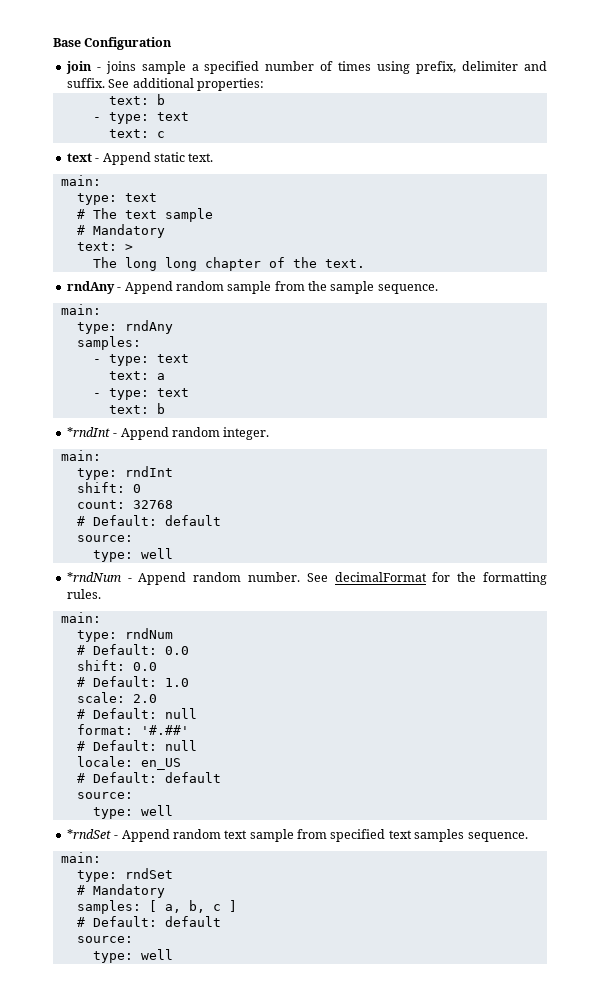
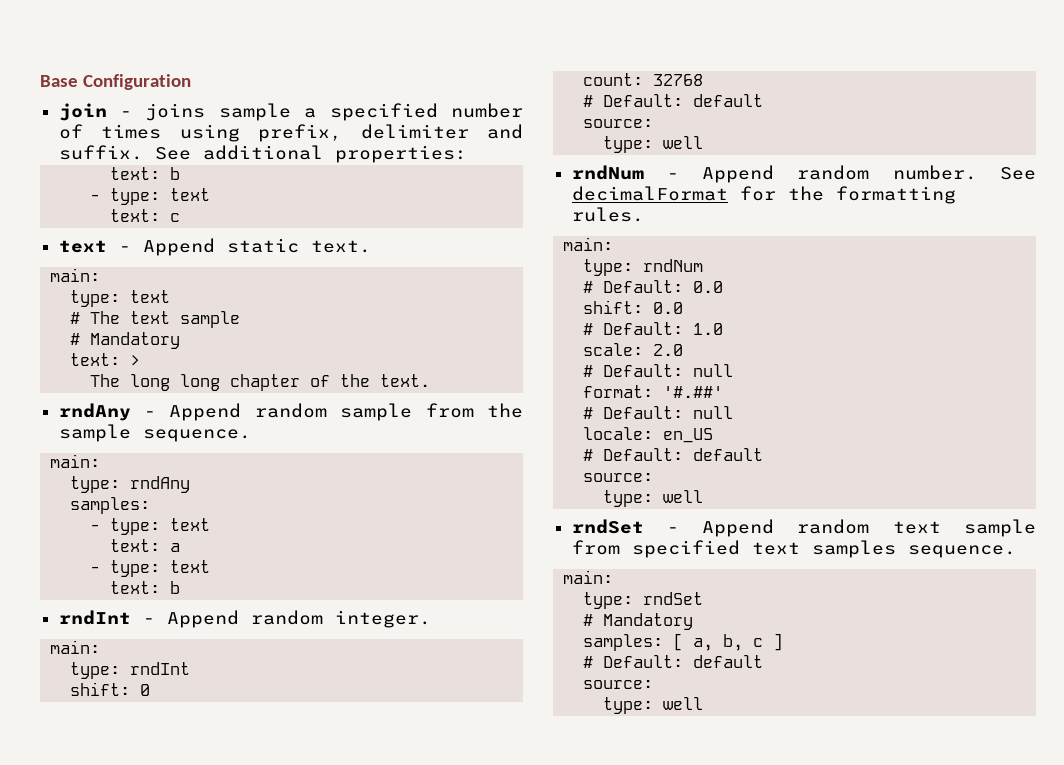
[66,427,110,437] *rndInt -> [58,610,131,625] rndInt
[66,572,121,582] *rndNum -> [571,165,644,180] rndNum
[66,829,111,839] *rndSet -> [571,519,644,534] rndSet

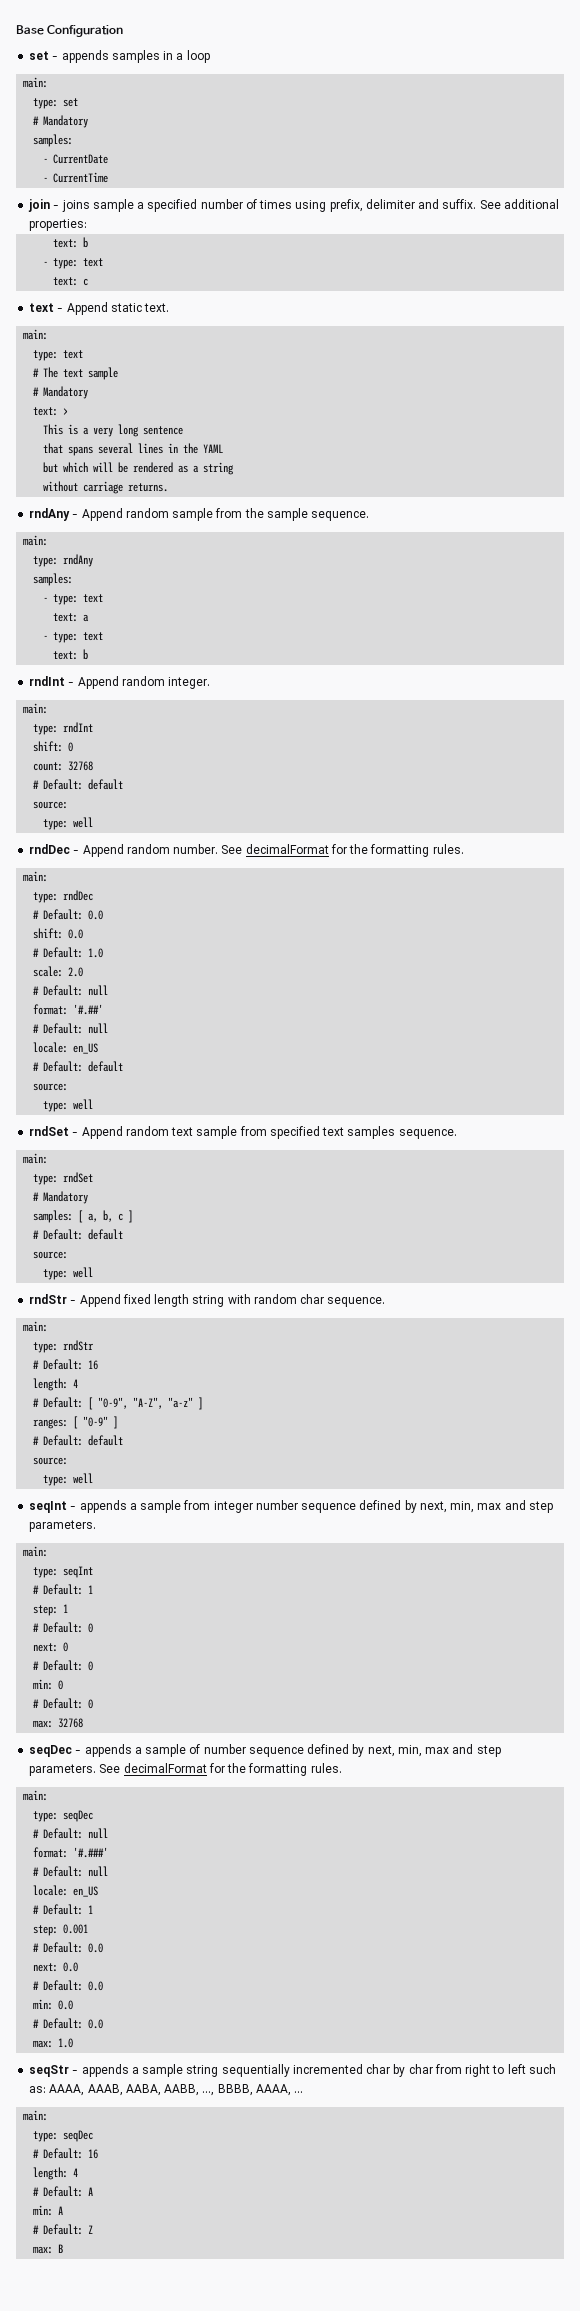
(191, 82) none -> [29,50,210,63] [23,77,49,88] [33,98,79,109] [33,115,89,128] [33,134,74,147] [43,154,109,164] [43,172,109,183] // set - appends samples in a loop // main: // type: set // # Mandatory // samples: // - CurrentDate // - CurrentTime
[90,374,431,391] The long long chapter of the text. -> [43,424,184,437] [43,443,224,456] [43,462,235,475] [43,481,169,494] This is a very long sentence // that spans several lines in the YAML // but which will be rendered as a string // without carriage returns.
[571,165,644,180] rndNum -> [29,844,71,854] rndDec
[643,259,704,272] rndNum -> [63,890,94,901] rndDec
(704, 703) none -> [29,1294,386,1307] [23,1321,49,1332] [33,1340,95,1353] [33,1359,99,1370] [33,1378,79,1391] [33,1397,204,1410] [33,1416,119,1429] [33,1435,124,1446] [33,1457,69,1465] [43,1473,94,1486] [29,1500,553,1513] [29,1520,97,1532] [23,1546,49,1557] [33,1566,94,1578] [33,1584,94,1595] [33,1604,69,1616] [33,1622,94,1633] [33,1642,69,1652] [33,1660,94,1671] [33,1679,64,1690] [33,1698,94,1709] [33,1718,84,1728] [29,1744,501,1757] [29,1763,342,1776] [23,1790,49,1801] [33,1810,94,1822] [33,1828,109,1839] [33,1847,109,1858] [33,1866,109,1877] [33,1885,99,1897] [33,1904,94,1915] [33,1924,89,1936] [33,1942,104,1953] [33,1962,79,1972] [33,1980,104,1991] [33,1999,74,2010] [33,2018,104,2029] [33,2038,74,2048] [29,2064,556,2077] [29,2084,304,2096] [23,2110,49,2121] [33,2130,94,2142] [33,2148,99,2159] [33,2167,79,2180] [33,2186,94,2197] [33,2205,64,2216] [33,2224,94,2235] [33,2244,64,2254] // rndStr - Append fixed length string with random char sequence. // main: // type: rndStr // # Default: 16 // length: 4 // # Default: [ "0-9", "A-Z", "a-z" ] // ranges: [ "0-9" ] // # Default: default // source: // type: well // seqInt - appends a sample from integer number sequence defined by next, min, max and step parameters. // main: // type: seqInt // # Default: 1 // step: 1 // # Default: 0 // next: 0 // # Default: 0 // min: 0 // # Default: 0 // max: 32768 // seqDec - appends a sample of number sequence defined by next, min, max and step parameters. See decimalFormat for the formatting rules. // main: // type: seqDec // # Default: null // format: '#.###' // # Default: null // locale: en_US // # Default: 1 // step: 0.001 // # Default: 0.0 // next: 0.0 // # Default: 0.0 // min: 0.0 // # Default: 0.0 // max: 1.0 // seqStr - appends a sample string sequentially incremented char by char from right to left such as: AAAA, AAAB, AABA, AABB, ..., BBBB, AAAA, ... // main: // type: seqDec // # Default: 16 // length: 4 // # Default: A // min: A // # Default: Z // max: B

